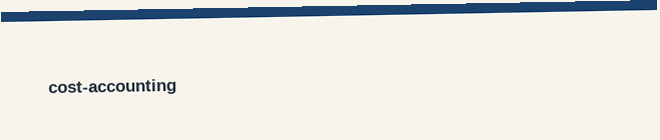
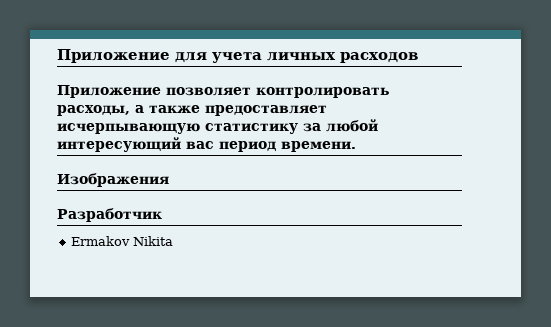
[48,78,177,97] cost-accounting -> [57,49,418,63] [57,85,390,98] [57,105,327,116] [57,119,378,134] [57,137,356,152] [57,173,169,187] [57,208,162,222] [70,236,173,246] Приложение для учета личных расходов // Приложение позволяет контролировать расходы, а также предоставляет исчерпывающую статистику за любой интересующий вас период времени. // Изображения // Разработчик // Ermakov Nikita

